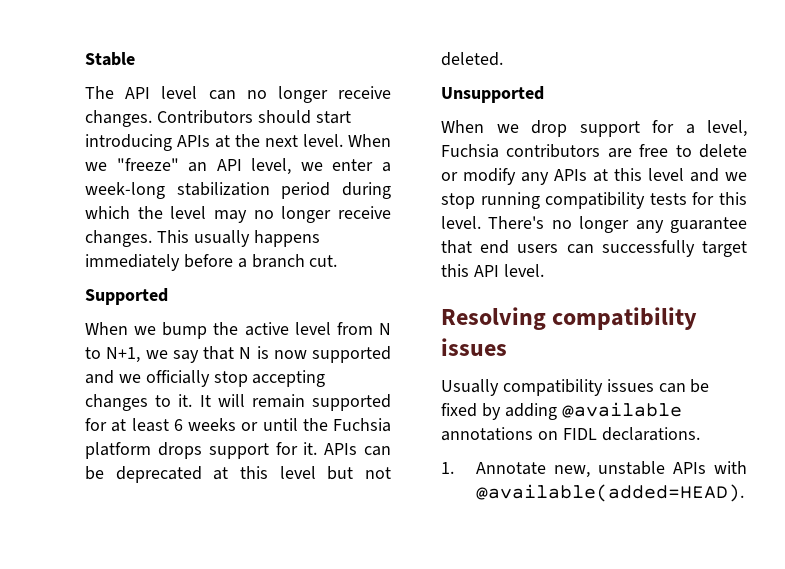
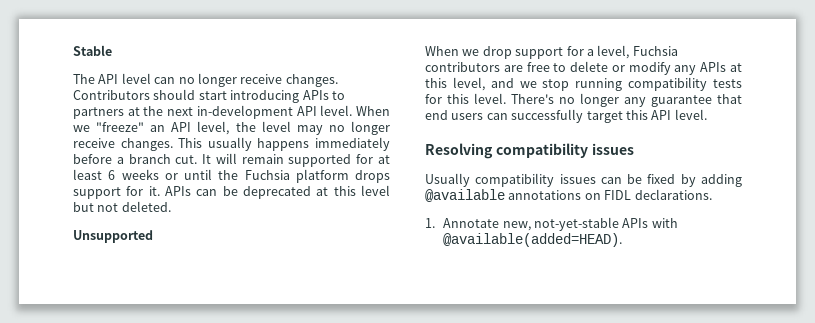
(210, 141) none -> [331,91,345,100] [73,107,124,119] to partners
(298, 141) none -> [196,105,317,119] in-development API
[300,159,391,172] [85,182,392,199] [85,206,130,219] we enter a week-long stabilization period during which -> (230, 128) none
[85,288,168,305] [85,322,391,339] [85,346,391,363] [85,370,326,387] [85,394,193,411] // Supported // When we bump the active level from N to N+1, we say that N is now supported and we officially stop accepting changes to it. -> (198, 159) none
[648,168,684,181] level -> [452,77,485,91] level,
[598,461,666,475] unstable -> [533,217,619,231] not-yet-stable

